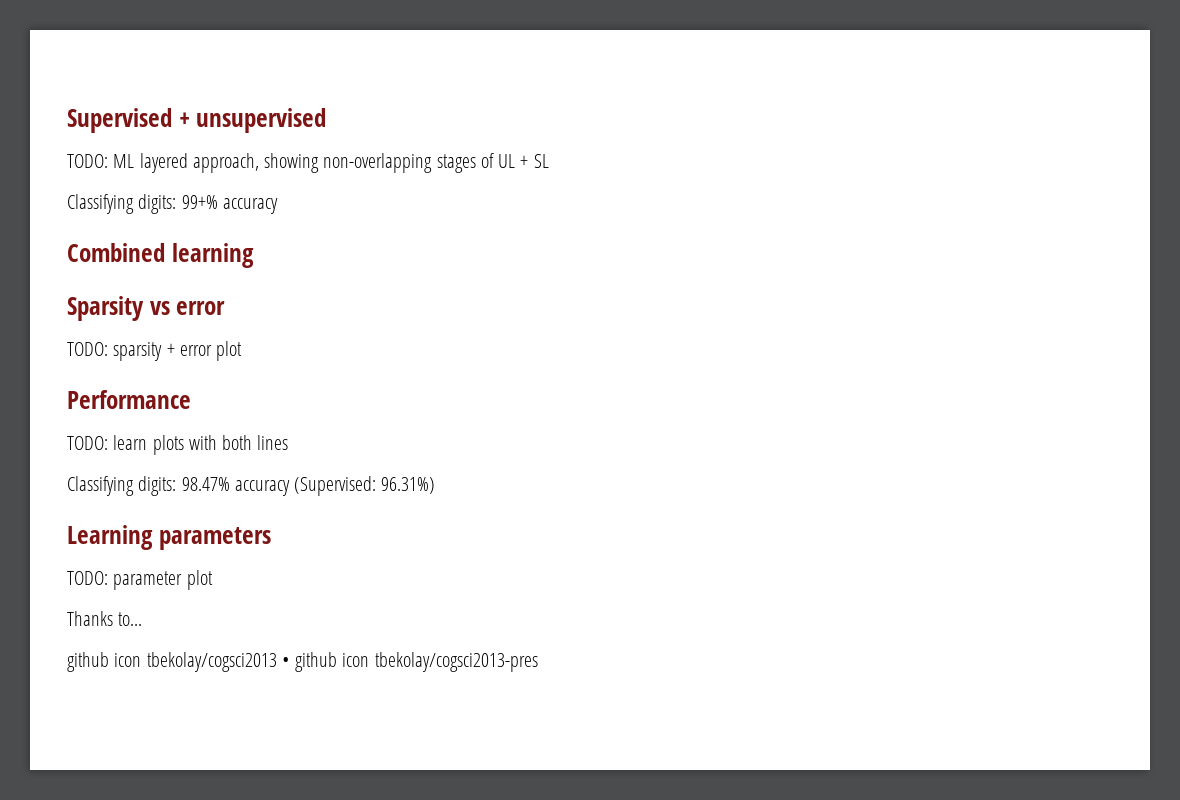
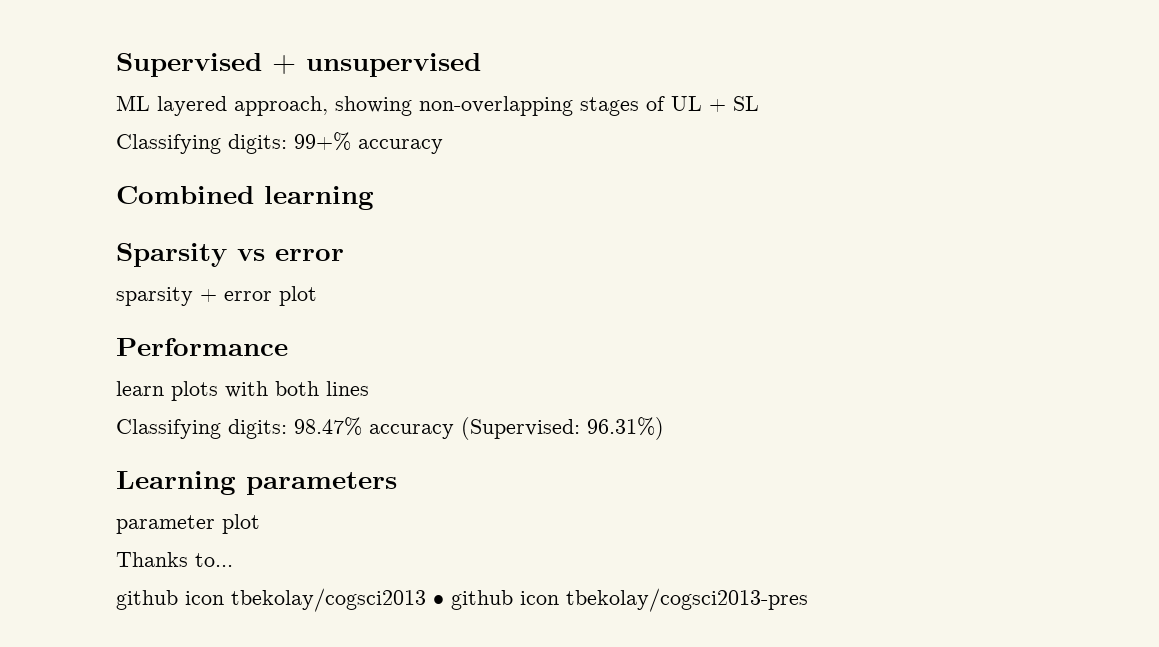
[67,154,108,168] TODO: -> (481, 65) none
[67,342,108,356] TODO: -> (344, 255) none
[67,436,108,450] TODO: -> (288, 347) none
[67,571,108,585] TODO: -> (397, 483) none

